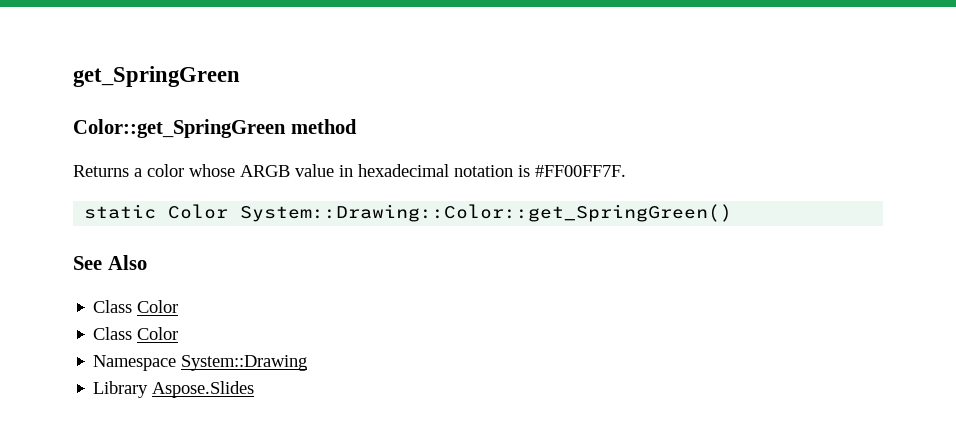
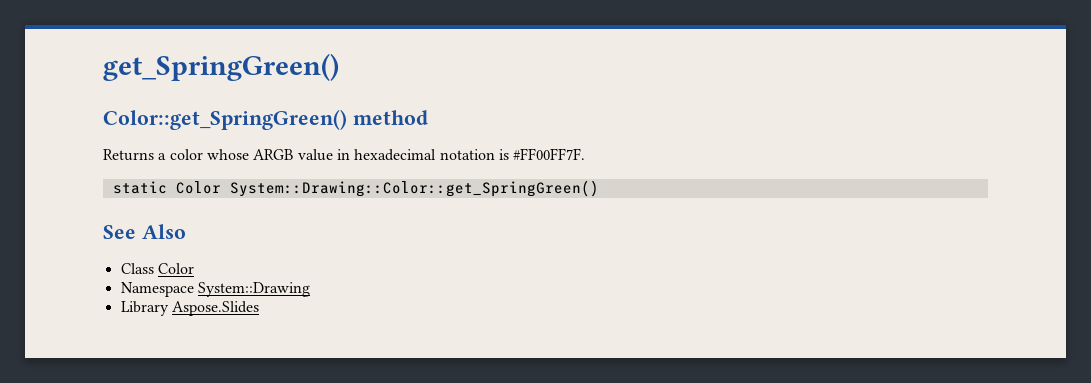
[73,66,240,87] [73,119,286,138] get_SpringGreen // Color::get_SpringGreen -> [103,53,339,81] [103,109,347,130] get_SpringGreen() // Color::get_SpringGreen()
[93,327,179,340] // Class Color -> (194, 268) none

